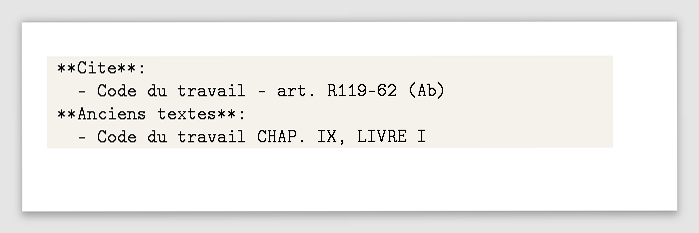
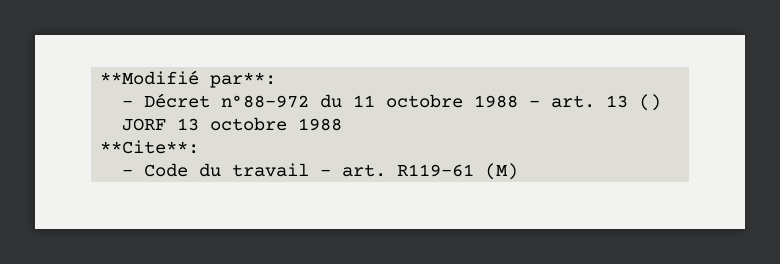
(55, 68) none -> [100,70,276,88] [122,93,661,111] [122,117,342,131] **Modifié par**: // - Décret n°88-972 du 11 octobre 1988 - art. 13 () JORF 13 octobre 1988 //
[325,81,447,101] [55,105,248,124] [76,127,428,147] R119-62 (Ab) // **Anciens textes**: // - Code du travail CHAP. IX, LIVRE I -> [397,163,518,180] R119-61 (M)

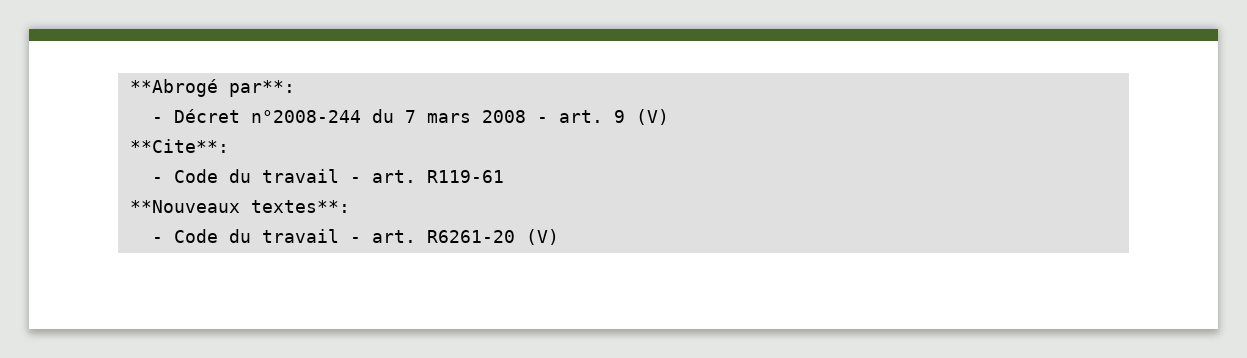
[100,70,199,85] **Modifié -> [130,79,218,97] **Abrogé
[221,94,661,111] [122,117,342,131] n°88-972 du 11 octobre 1988 - art. 13 () JORF 13 octobre 1988 -> [251,109,669,125] n°2008-244 du 7 mars 2008 - art. 9 (V)
[485,163,518,180] (M) -> [130,200,350,213] [152,229,559,245] // **Nouveaux textes**: // - Code du travail - art. R6261-20 (V)

